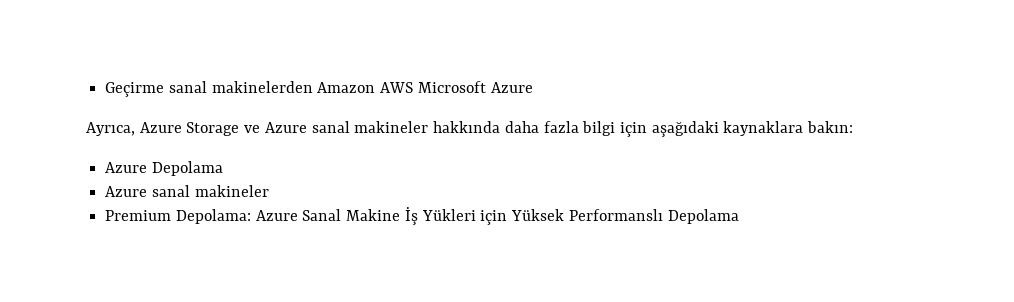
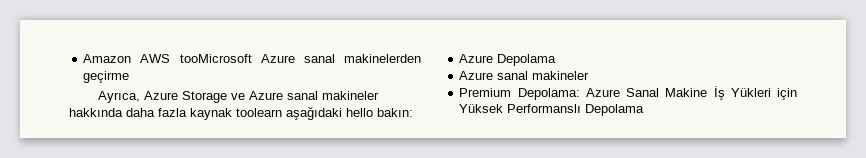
[105,81,533,97] Geçirme sanal makinelerden Amazon AWS Microsoft Azure -> [83,54,421,63] [83,71,130,83] Amazon AWS tooMicrosoft Azure sanal makinelerden geçirme
[582,121,804,137] bilgi için aşağıdaki kaynaklara -> [190,106,373,120] kaynak toolearn aşağıdaki hello

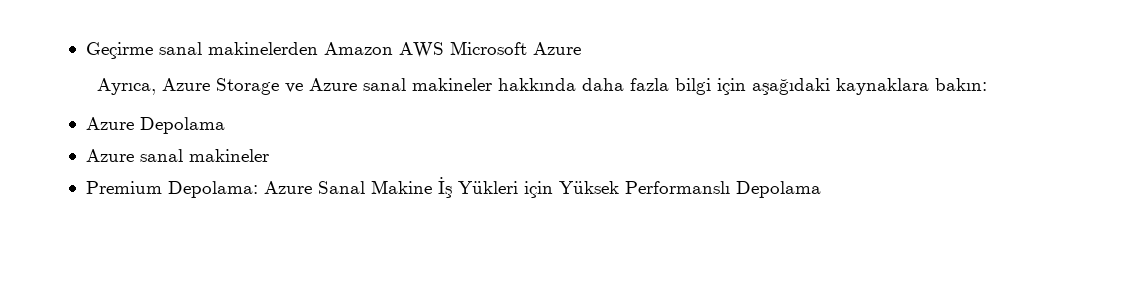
(83, 58) none -> [85,42,318,59] Geçirme sanal makinelerden
[179,54,421,63] [83,71,130,83] tooMicrosoft Azure sanal makinelerden geçirme -> [449,41,581,55] Microsoft Azure
[190,106,373,120] kaynak toolearn aşağıdaki hello -> [674,78,929,95] bilgi için aşağıdaki kaynaklara

